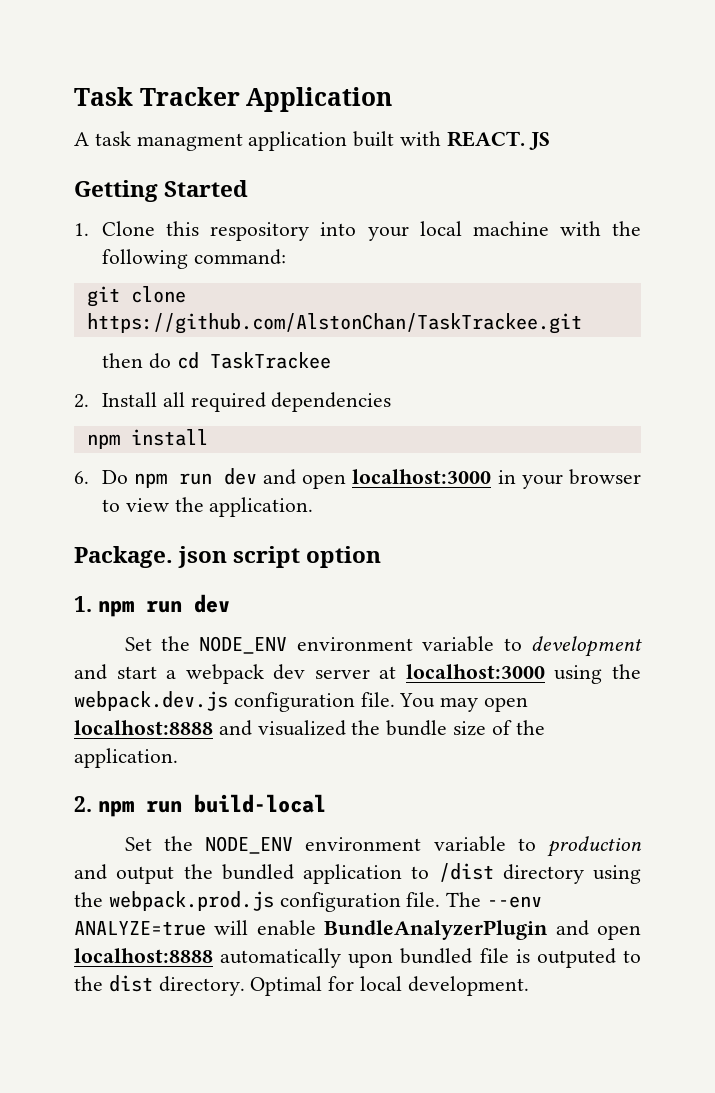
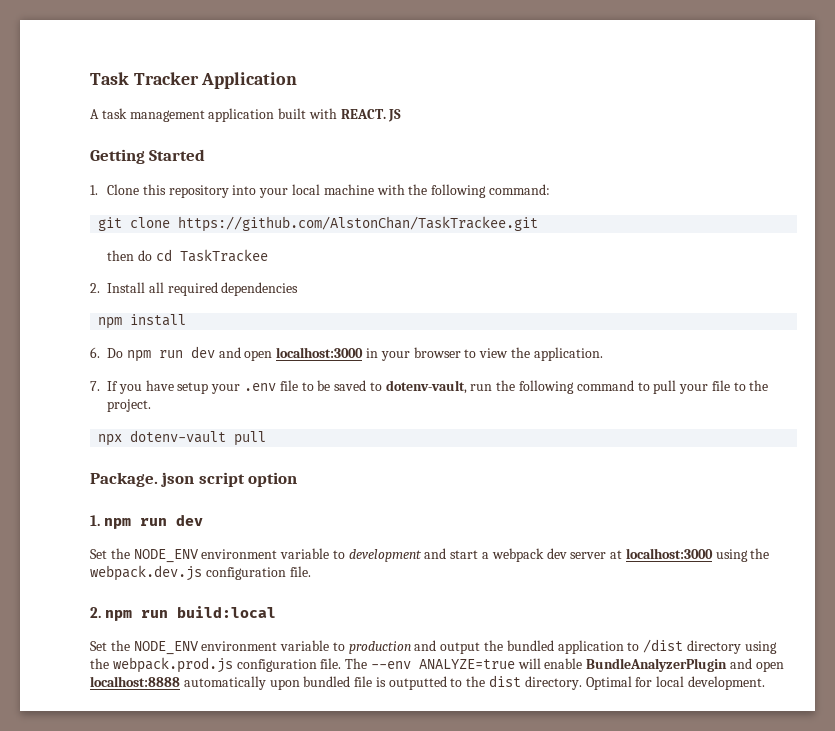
[136,133,243,151] managment -> [129,110,205,122] management
[210,222,310,241] respository -> [168,185,229,198] repository
(314, 507) none -> [90,380,769,394] [107,399,152,412] [98,430,267,446] // 7. If you have setup your .env file to be saved to dotenv-vault, run the following command to pull your file to the project. // npx dotenv-vault pull
[399,693,529,712] [74,720,545,736] [74,748,178,768] You may open localhost:8888 and visualized the bundle size of the application. -> (311, 571) none
[193,794,326,813] build-local -> [177,606,277,618] build:local
[536,948,616,968] outputed -> [388,676,447,690] outputted

